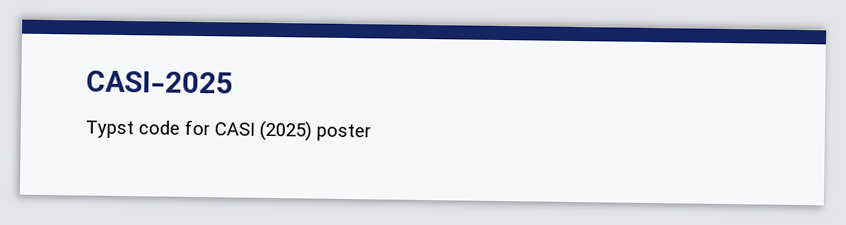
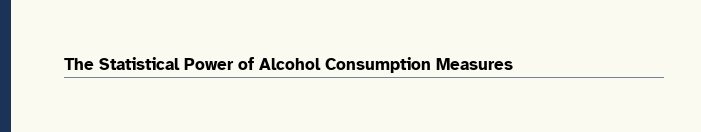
[86,70,234,94] [85,119,371,142] CASI-2025 // Typst code for CASI (2025) poster -> [64,57,513,73] The Statistical Power of Alcohol Consumption Measures

